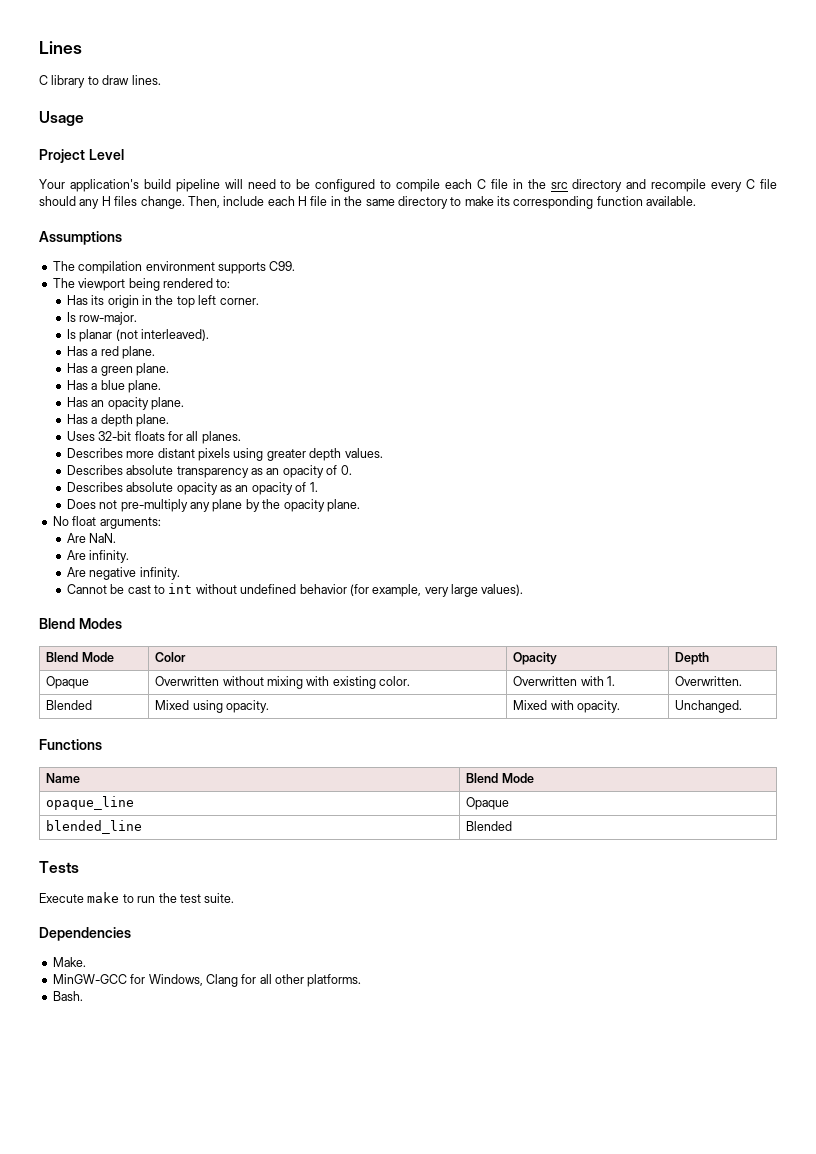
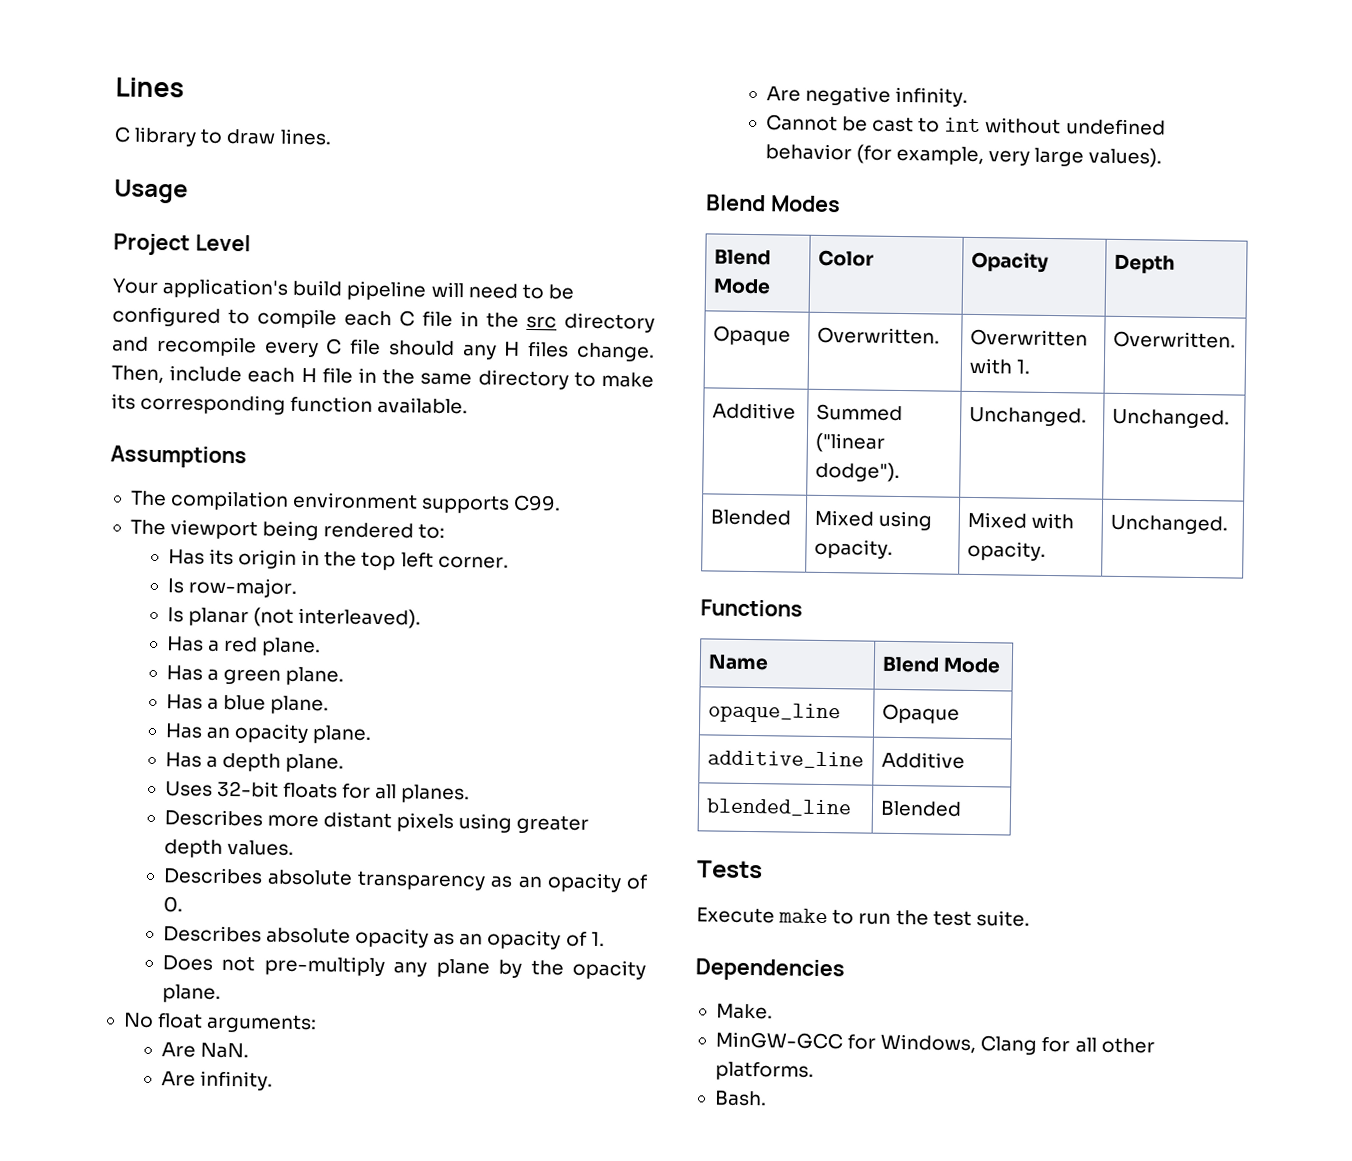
[155,676,411,689] [513,676,615,686] [675,676,743,686] Overwritten without mixing with existing color. | Overwritten with 1. | Overwritten. -> [816,326,940,345] [969,328,1088,347] [968,357,1031,375] [1112,330,1236,349] [711,402,796,420] [815,403,903,422] [814,432,885,453] [814,461,900,482] [968,406,1087,427] [1111,408,1230,429] Overwritten. | Overwritten with 1. | Overwritten. // Additive | Summed ("linear dodge"). | Unchanged. | Unchanged.
(510, 803) none -> [706,750,864,769] [880,751,965,769] // additive_line | Additive

